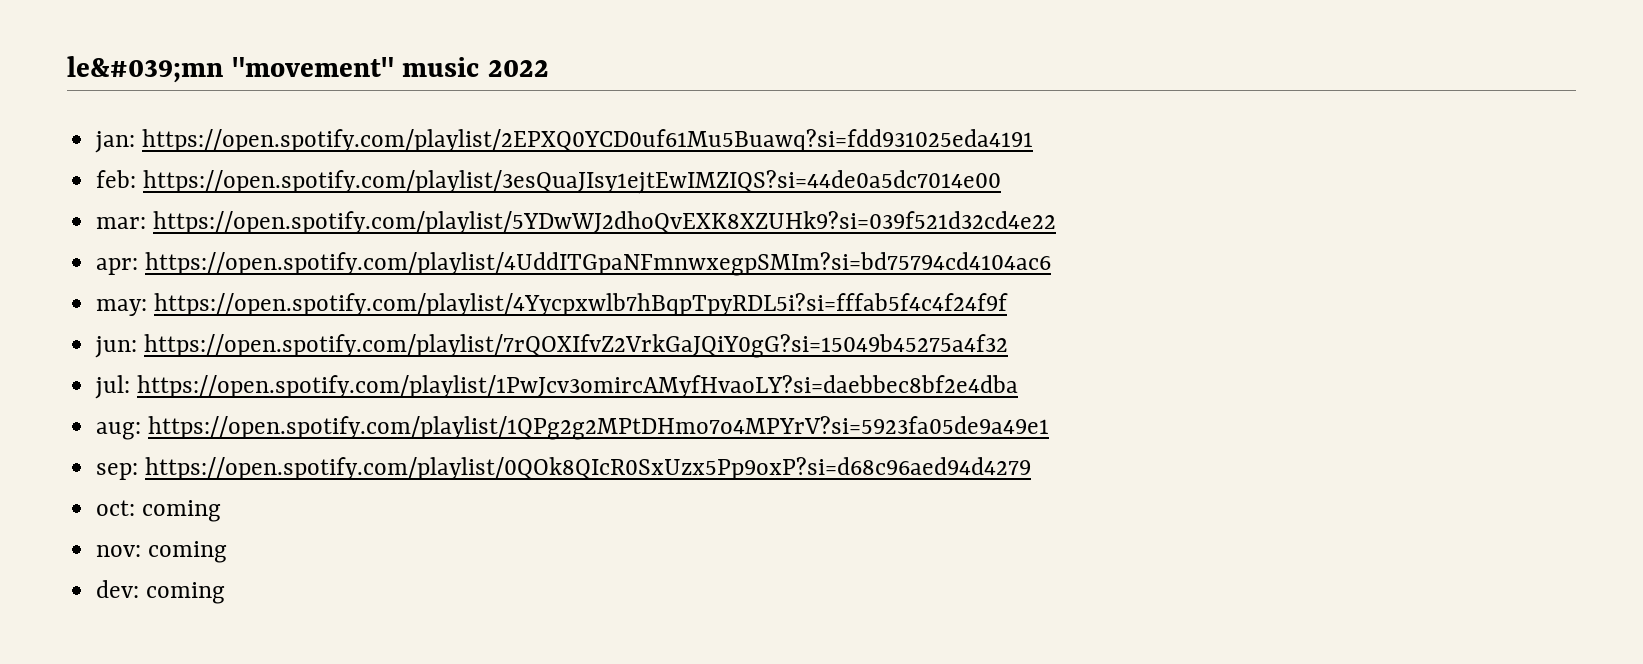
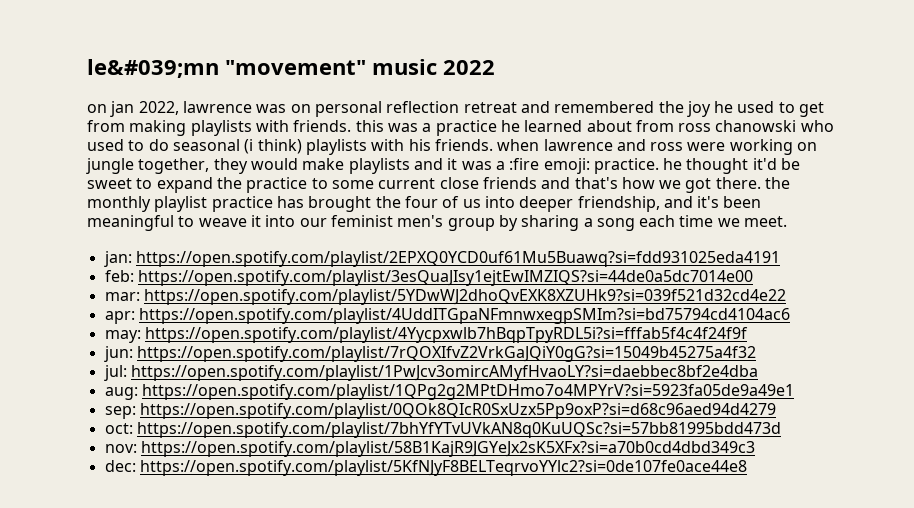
(549, 68) none -> [87,101,825,117] [87,120,834,136] [87,139,818,155] [86,158,801,174] [87,177,791,193] [87,196,762,212] [87,215,788,231] // on jan 2022, lawrence was on personal reflection retreat and remembered the joy he used to get from making playlists with friends. this was a practice he learned about from ross chanowski who used to do seasonal (i think) playlists with his friends. when lawrence and ross were working on jungle together, they would make playlists and it was a :fire emoji: practice. he thought it'd be sweet to expand the practice to some current close friends and that's how we got there. the monthly playlist practice has brought the four of us into deeper friendship, and it's been meaningful to weave it into our feminist men's group by sharing a song each time we meet.
[142,500,222,522] coming -> [136,422,781,438] https://open.spotify.com/playlist/7bhYfYTvUVkAN8q0KuUQSc?si=57bb81995bdd473d
[148,541,228,563] [96,580,226,604] coming // dev: coming -> [140,441,755,457] [104,460,747,476] https://open.spotify.com/playlist/58B1KajR9JGYeJx2sK5XFx?si=a70b0cd4dbd349c3 // dec: https://open.spotify.com/playlist/5KfNJyF8BELTeqrvoYYlc2?si=0de107fe0ace44e8

